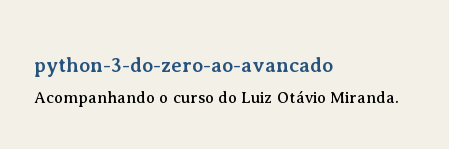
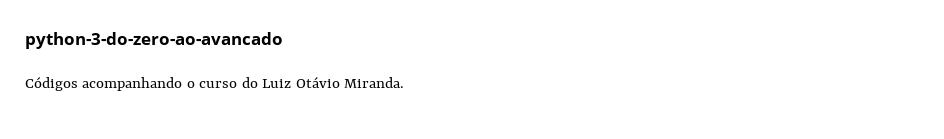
[34,91,155,107] Acompanhando -> [25,77,183,91] Códigos acompanhando

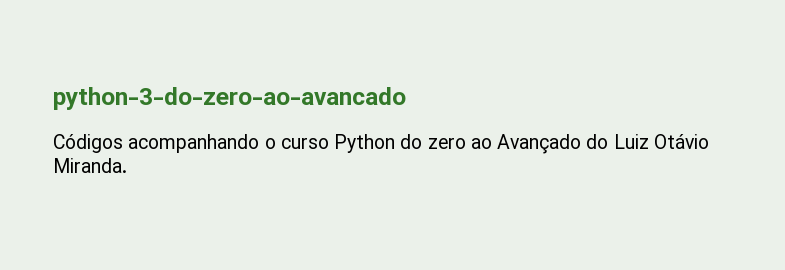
(238, 84) none -> [334,134,582,154] Python do zero ao Avançado

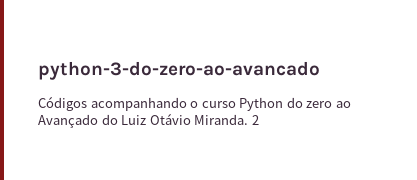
(127, 165) none -> [251,115,259,125] 2

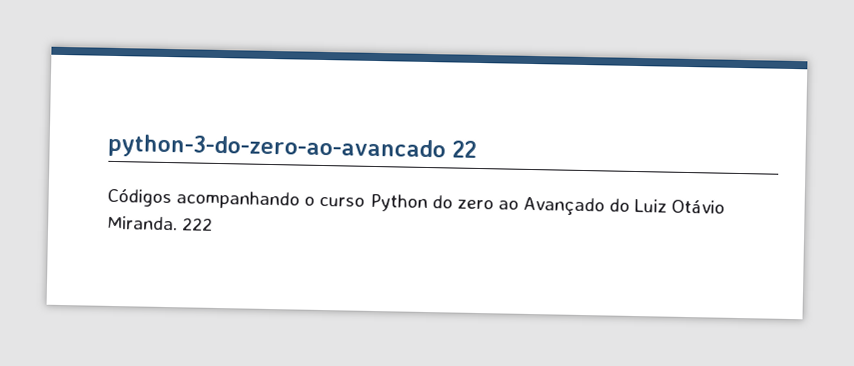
(320, 70) none -> [452,140,477,158] 22
[251,115,259,125] 2 -> [182,217,214,231] 222

